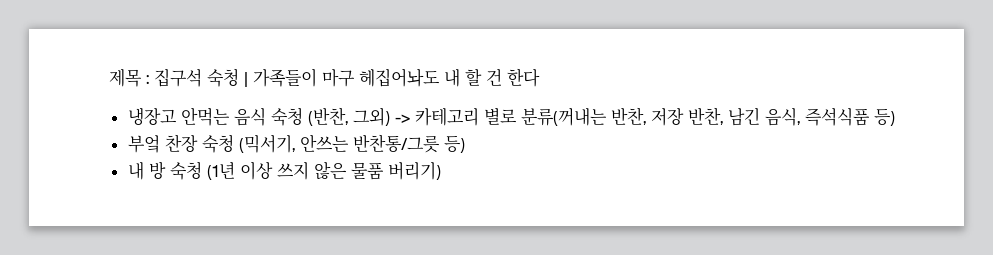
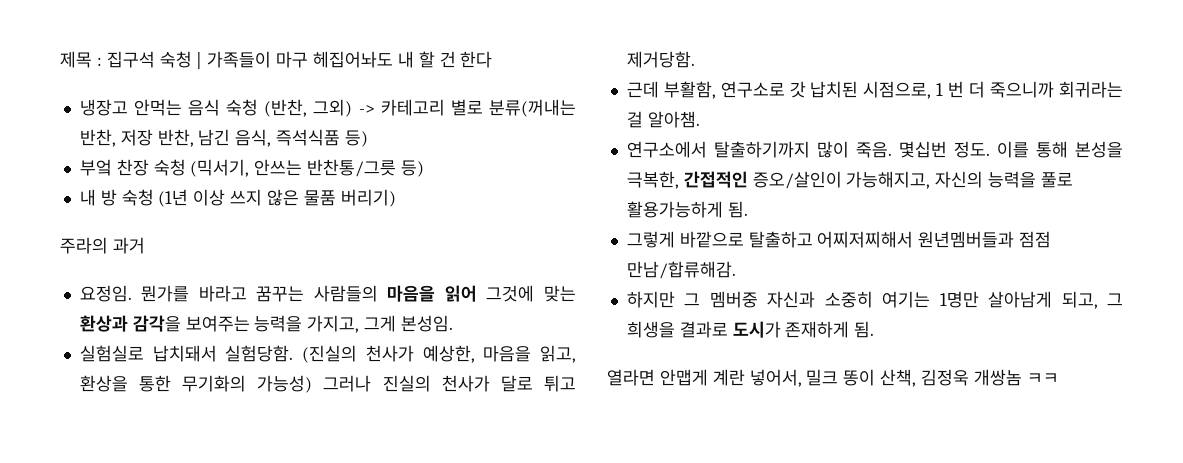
(441, 171) none -> [60,237,145,254] [79,285,576,302] [79,315,453,333] [79,345,576,363] [79,375,576,393] [626,51,695,68] [626,81,1123,99] [626,111,700,128] [626,141,1123,158] [626,171,1073,189] [626,201,748,218] [626,231,1052,248] [626,261,736,279] [626,291,1123,309] [626,321,875,338] [607,369,1059,387] // 주라의 과거 // 요정임. 뭔가를 바라고 꿈꾸는 사람들의 마음을 읽어 그것에 맞는 환상과 감각을 보여주는 능력을 가지고, 그게 본성임. // 실험실로 납치돼서 실험당함. (진실의 천사가 예상한, 마음을 읽고, 환상을 통한 무기화의 가능성) 그러나 진실의 천사가 달로 튀고 제거당함. // 근데 부활함, 연구소로 갓 납치된 시점으로, 1 번 더 죽으니까 회귀라는 걸 알아챔. // 연구소에서 탈출하기까지 많이 죽음. 몇십번 정도. 이를 통해 본성을 극복한, 간접적인 증오/살인이 가능해지고, 자신의 능력을 풀로 활용가능하게 됨. // 그렇게 바깥으로 탈출하고 어찌저찌해서 원년멤버들과 점점 만남/합류해감. // 하지만 그 멤버중 자신과 소중히 여기는 1명만 살아남게 되고, 그 희생을 결과로 도시가 존재하게 됨. // 열라면 안맵게 계란 넣어서, 밀크 똥이 산책, 김정욱 개쌍놈 ㅋㅋ

